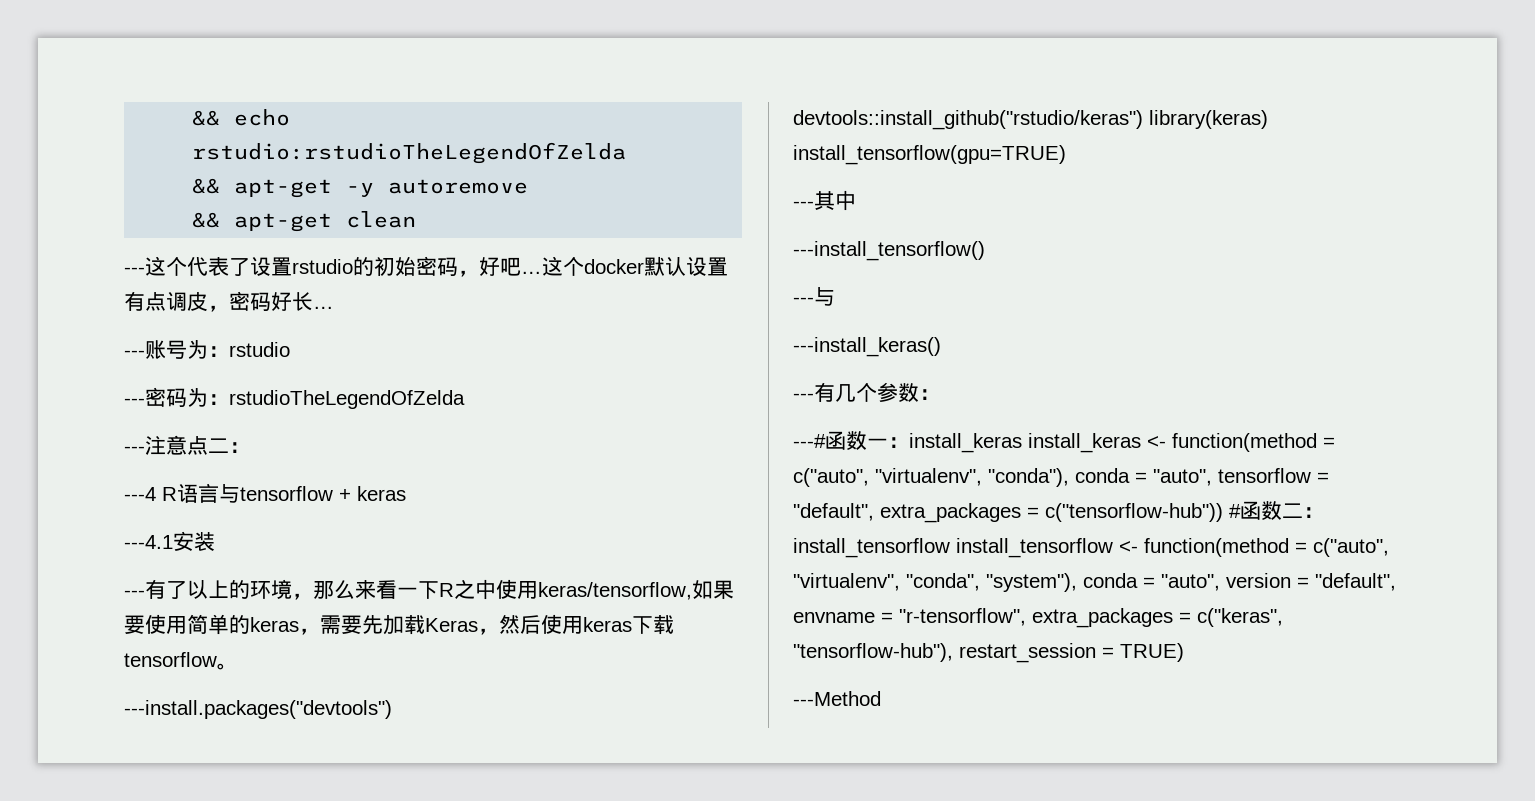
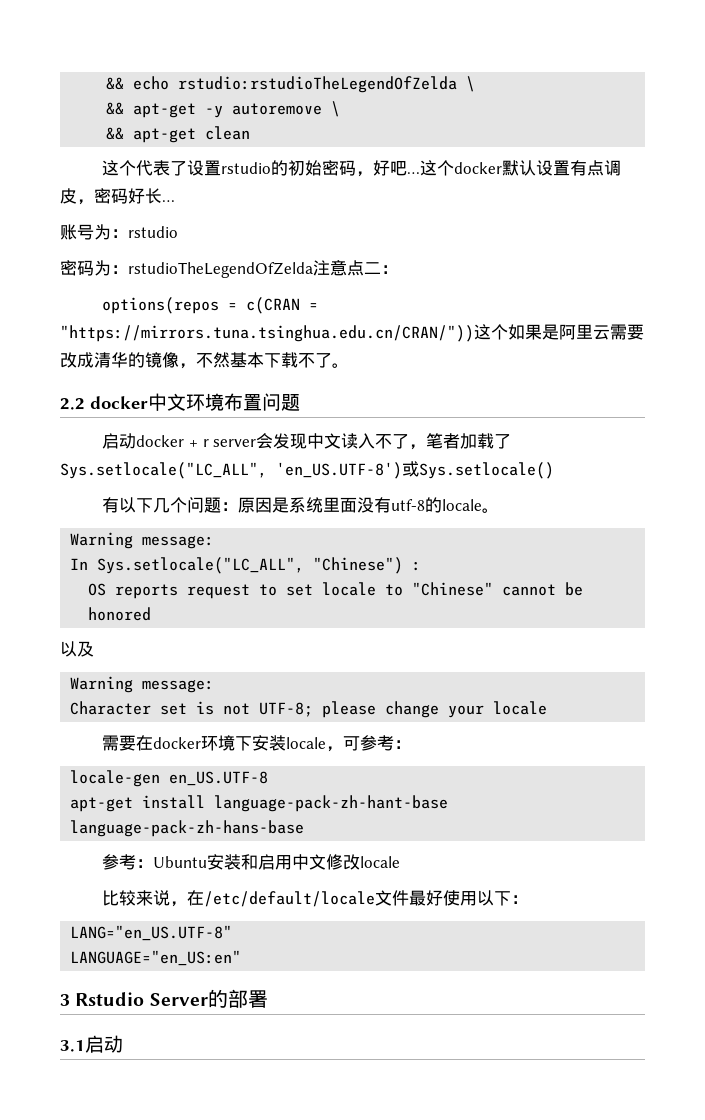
(627, 153) none -> [466,76,476,92] \
(529, 186) none -> [331,101,341,117] \
[124,267,145,274] --- -> (251, 133) none
[124,350,145,357] --- -> (175, 201) none
[124,398,145,405] --- -> (178, 232) none
[124,446,145,453] // --- -> (313, 270) none
[124,483,406,503] [124,531,215,551] [124,579,734,600] [124,614,674,635] [124,652,238,670] [124,700,392,719] [793,110,1268,130] [793,145,1066,165] [793,190,856,211] [793,241,985,261] [793,287,835,306] [793,337,941,357] [793,382,940,402] [793,431,1335,453] [793,468,1329,487] [793,501,1324,523] [793,538,1389,558] [793,573,1396,592] [793,608,1283,628] [793,643,1184,663] [793,691,881,706] ---4 R语言与tensorflow + keras // ---4.1安装 // ---有了以上的环境，那么来看一下R之中使用keras/tensorflow,如果要使用简单的keras，需要先加载Keras，然后使用keras下载tensorflow。 // ---install.packages("devtools") devtools::install_github("rstudio/keras") library(keras) install_tensorflow(gpu=TRUE) // ---其中 // ---install_tensorflow() // ---与 // ---install_keras() // ---有几个参数： // ---#函数一：install_keras install_keras <- function(method = c("auto", "virtualenv", "conda"), conda = "auto", tensorflow = "default", extra_packages = c("tensorflow-hub")) #函数二：install_tensorflow install_tensorflow <- function(method = c("auto", "virtualenv", "conda", "system"), conda = "auto", version = "default", envname = "r-tensorflow", extra_packages = c("keras", "tensorflow-hub"), restart_session = TRUE) // ---Method -> [102,297,319,314] [60,324,644,342] [60,352,349,369] [60,393,300,411] [102,433,512,450] [60,461,554,479] [102,497,500,513] [70,532,215,549] [70,557,422,574] [88,582,584,599] [88,607,152,621] [60,641,94,657] [70,676,215,693] [70,701,548,718] [102,735,412,752] [70,770,269,787] [70,795,449,812] [70,820,305,837] [102,854,401,870] [102,890,529,907] [70,925,233,941] [70,950,242,966] [60,989,268,1008] [60,1035,123,1053] options(repos = c(CRAN = "https://mirrors.tuna.tsinghua.edu.cn/CRAN/"))这个如果是阿里云需要改成清华的镜像，不然基本下载不了。 // 2.2 docker中文环境布置问题 // 启动docker + r server会发现中文读入不了，笔者加载了Sys.setlocale("LC_ALL", 'en_US.UTF-8')或Sys.setlocale() // 有以下几个问题：原因是系统里面没有utf-8的locale。 // Warning message: // In Sys.setlocale("LC_ALL", "Chinese") : // OS reports request to set locale to "Chinese" cannot be honored // 以及 // Warning message: // Character set is not UTF-8; please change your locale // 需要在docker环境下安装locale，可参考： // locale-gen en_US.UTF-8 // apt-get install language-pack-zh-hant-base language-pack-zh-hans-base // 参考：Ubuntu安装和启用中文修改locale // 比较来说，在/etc/default/locale文件最好使用以下： // LANG="en_US.UTF-8" // LANGUAGE="en_US:en" // 3 Rstudio Server的部署 // 3.1启动

